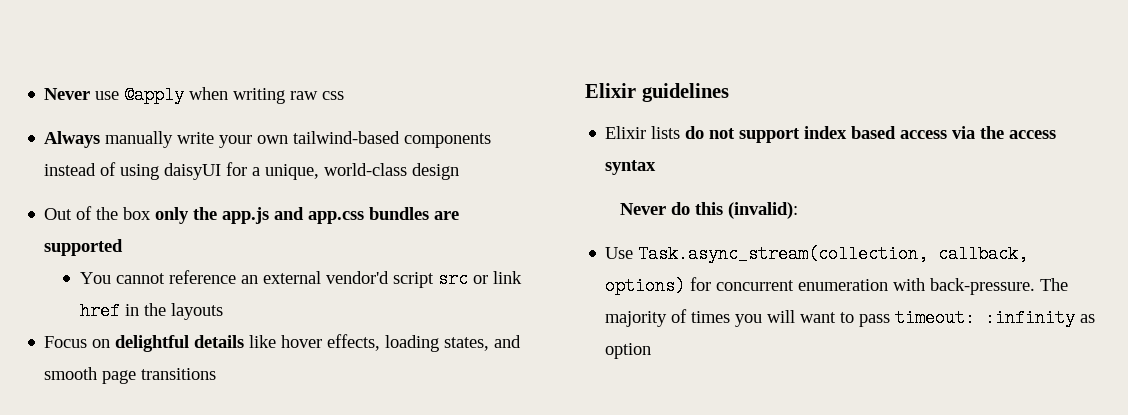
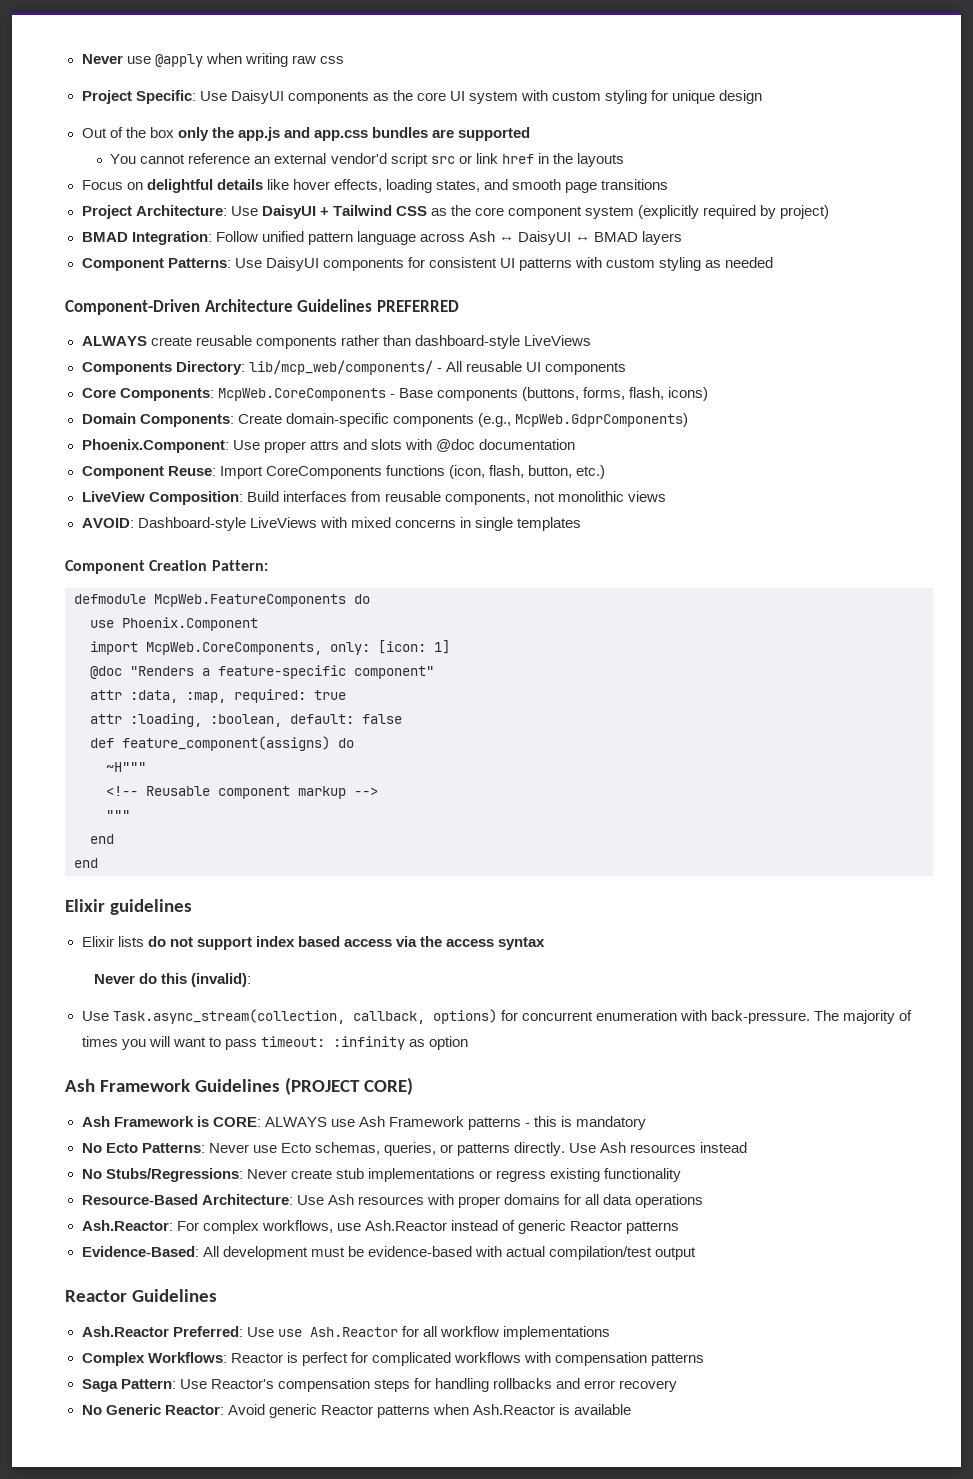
[44,131,492,148] [44,162,408,180] Always manually write your own tailwind-based components instead of using daisyUI for a unique, world-class -> [81,90,716,104] Project Specific: Use DaisyUI components as the core UI system with custom styling for unique
(217, 374) none -> [81,205,830,219] [81,231,683,245] [81,257,774,271] [65,299,459,315] [81,335,591,349] [81,360,626,375] [81,387,708,401] [81,413,688,427] [81,439,575,453] [81,465,605,479] [81,491,666,505] [81,517,581,531] [65,560,268,574] [74,594,370,607] [90,617,258,631] [90,640,450,655] [90,665,434,679] [90,689,346,703] [90,713,402,727] [90,736,354,751] [106,762,146,772] [106,786,378,799] [106,810,130,820] [90,834,114,844] [74,858,98,868] // Project Architecture: Use DaisyUI + Tailwind CSS as the core component system (explicitly required by project) // BMAD Integration: Follow unified pattern language across Ash ↔ DaisyUI ↔ BMAD layers // Component Patterns: Use DaisyUI components for consistent UI patterns with custom styling as needed // Component-Driven Architecture Guidelines PREFERRED // ALWAYS create reusable components rather than dashboard-style LiveViews // Components Directory: lib/mcp_web/components/ - All reusable UI components // Core Components: McpWeb.CoreComponents - Base components (buttons, forms, flash, icons) // Domain Components: Create domain-specific components (e.g., McpWeb.GdprComponents) // Phoenix.Component: Use proper attrs and slots with @doc documentation // Component Reuse: Import CoreComponents functions (icon, flash, button, etc.) // LiveView Composition: Build interfaces from reusable components, not monolithic views // AVOID: Dashboard-style LiveViews with mixed concerns in single templates // Component Creation Pattern: // defmodule McpWeb.FeatureComponents do // use Phoenix.Component // import McpWeb.CoreComponents, only: [icon: 1] // @doc "Renders a feature-specific component" // attr :data, :map, required: true // attr :loading, :boolean, default: false // def feature_component(assigns) do // ~H""" // <!-- Reusable component markup --> // """ // end // end
(652, 351) none -> [65,1077,413,1095] [81,1116,647,1130] [81,1142,748,1156] [81,1168,681,1182] [81,1194,704,1208] [81,1220,679,1234] [81,1246,696,1260] [65,1289,217,1302] [81,1326,610,1340] [81,1352,704,1366] [81,1378,678,1392] [81,1404,631,1418] // Ash Framework Guidelines (PROJECT CORE) // Ash Framework is CORE: ALWAYS use Ash Framework patterns - this is mandatory // No Ecto Patterns: Never use Ecto schemas, queries, or patterns directly. Use Ash resources instead // No Stubs/Regressions: Never create stub implementations or regress existing functionality // Resource-Based Architecture: Use Ash resources with proper domains for all data operations // Ash.Reactor: For complex workflows, use Ash.Reactor instead of generic Reactor patterns // Evidence-Based: All development must be evidence-based with actual compilation/test output // Reactor Guidelines // Ash.Reactor Preferred: Use use Ash.Reactor for all workflow implementations // Complex Workflows: Reactor is perfect for complicated workflows with compensation patterns // Saga Pattern: Use Reactor's compensation steps for handling rollbacks and error recovery // No Generic Reactor: Avoid generic Reactor patterns when Ash.Reactor is available

